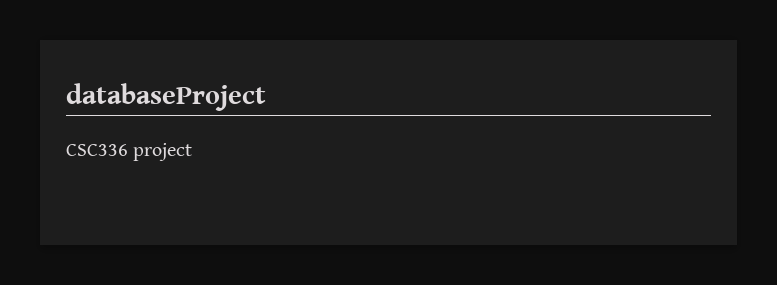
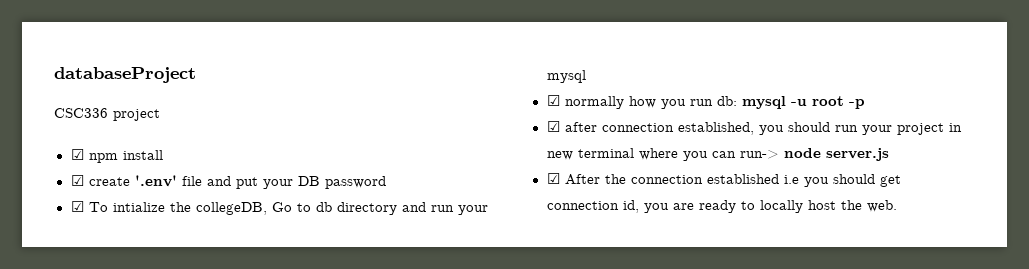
(193, 152) none -> [70,149,163,163] [70,175,386,189] [70,201,488,215] [546,70,586,83] [546,95,865,109] [546,121,962,135] [546,148,889,161] [546,173,901,187] [546,200,897,213] // ☑ npm install // ☑ create '.env' file and put your DB password // ☑ To intialize the collegeDB, Go to db directory and run your mysql // ☑ normally how you run db: mysql -u root -p // ☑ after connection established, you should run your project in new terminal where you can run-> node server.js // ☑ After the connection established i.e you should get connection id, you are ready to locally host the web.

